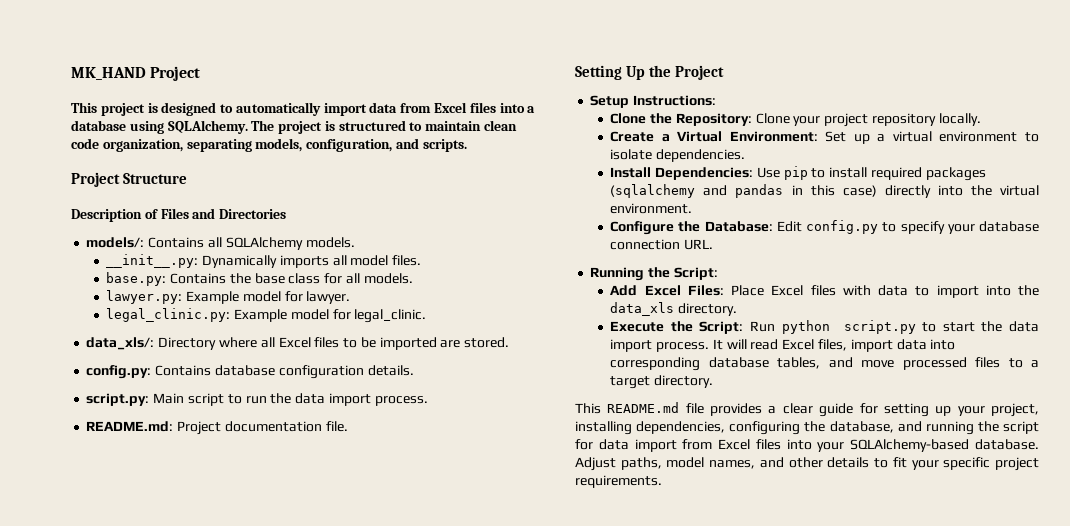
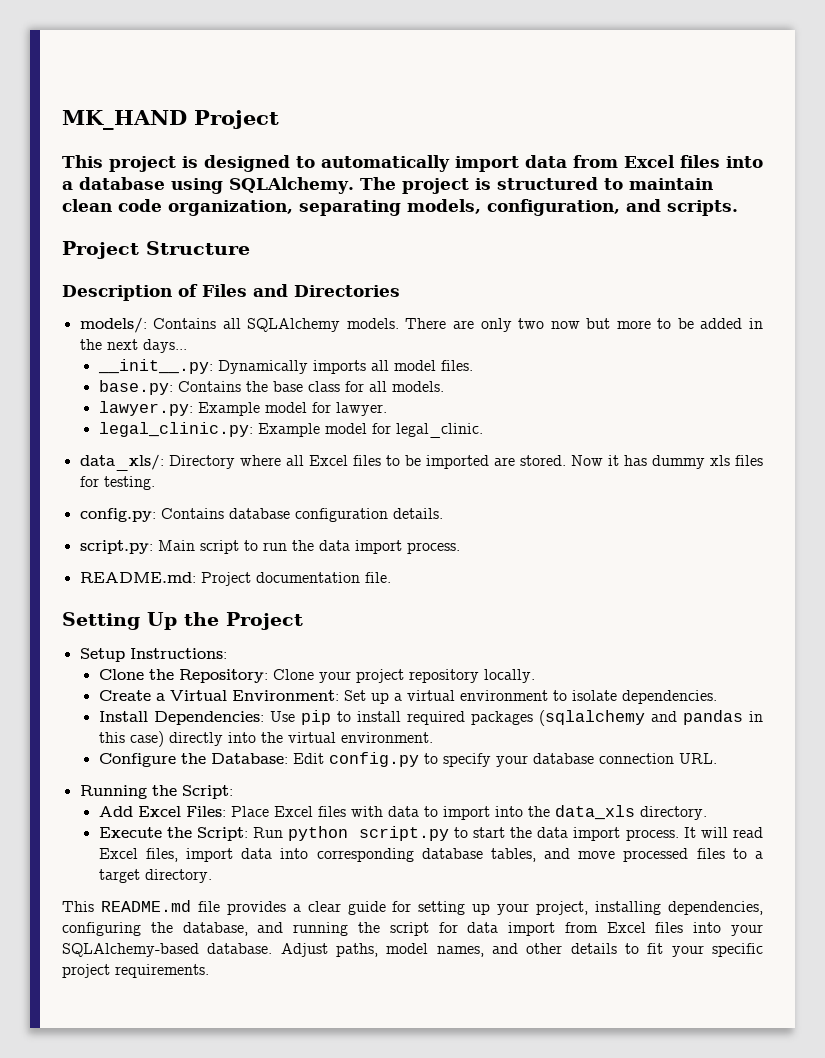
(355, 242) none -> [405,318,763,332] [79,339,187,353] There are only two now but more to be added in the next days...
(510, 342) none -> [570,455,763,469] [79,476,155,490] Now it has dummy xls files for testing.

